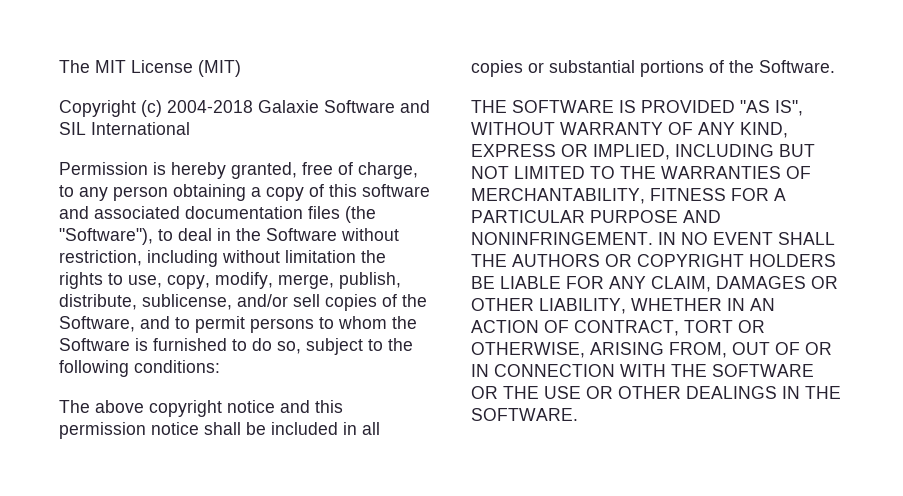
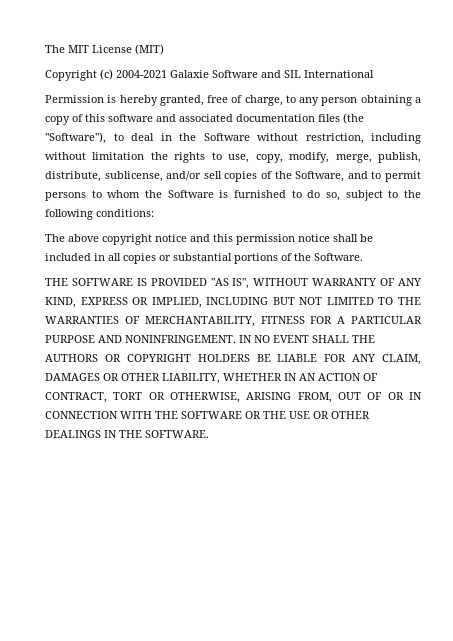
[167,100,253,113] 2004-2018 -> [116,70,167,78] 2004-2021

